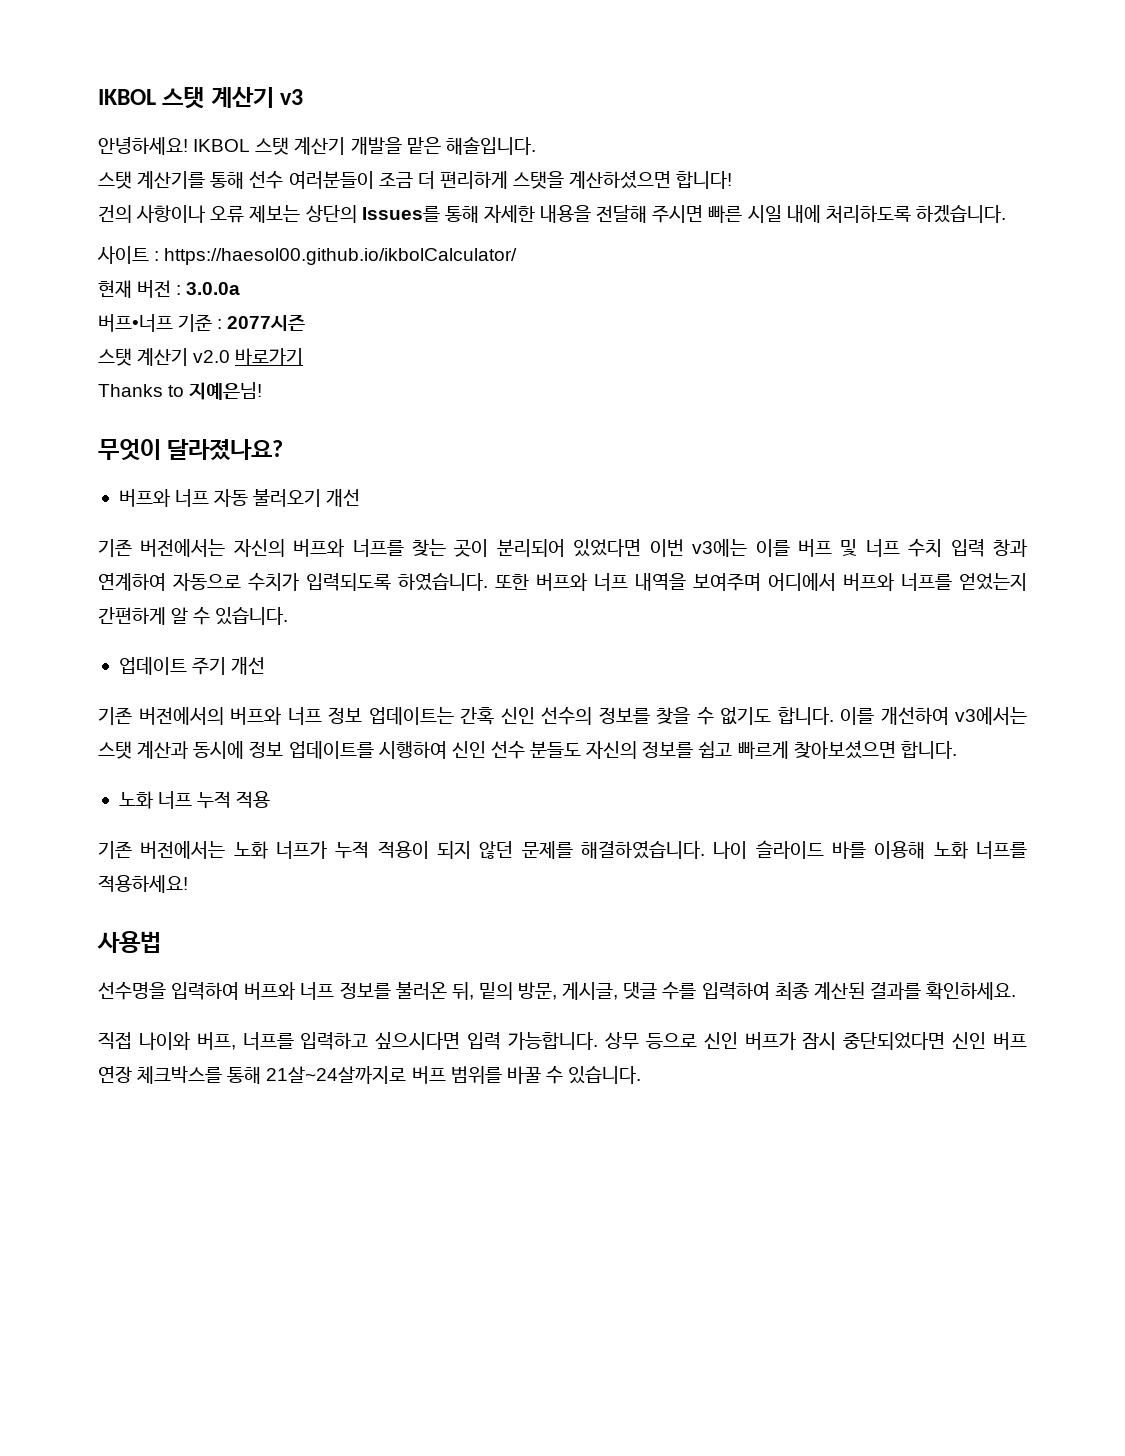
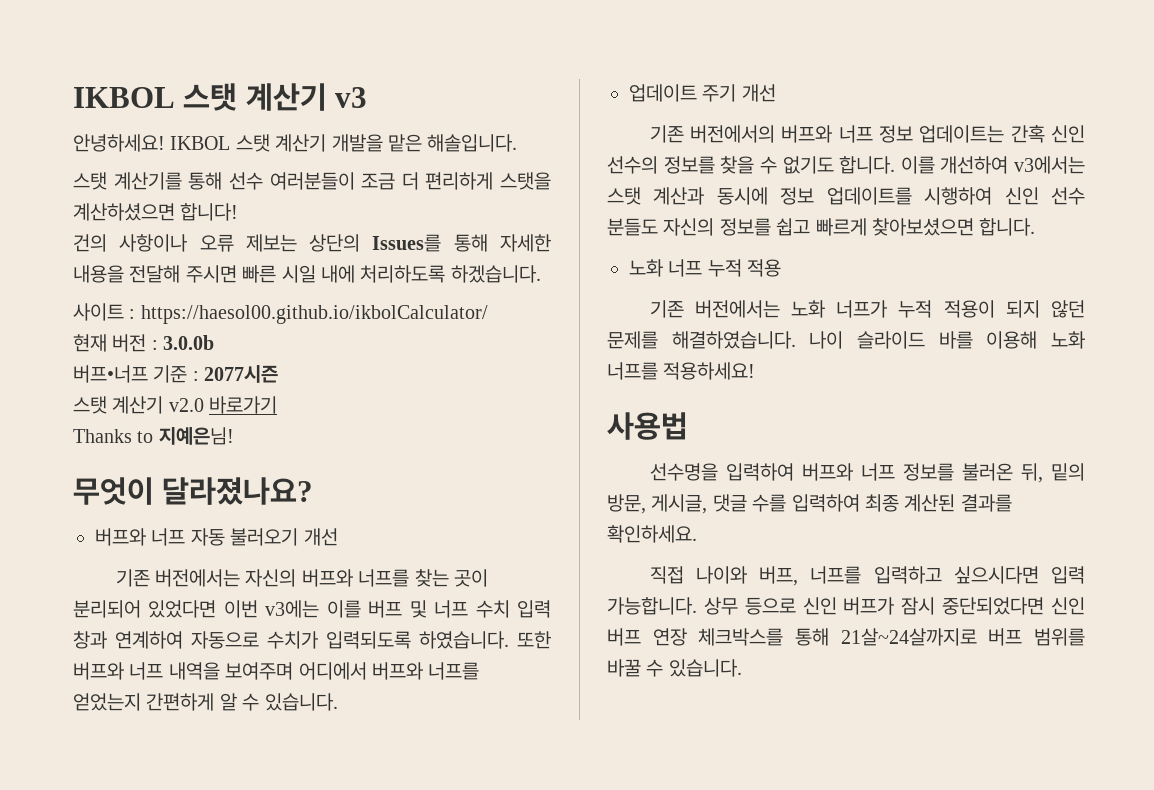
[186,282,241,295] 3.0.0a -> [163,335,215,350] 3.0.0b

